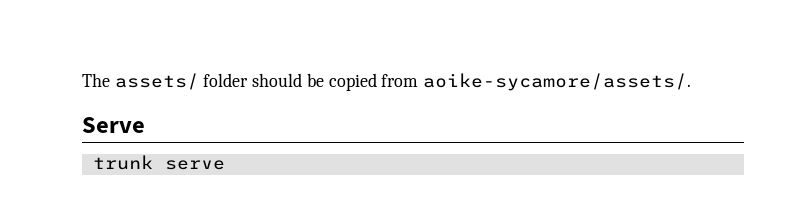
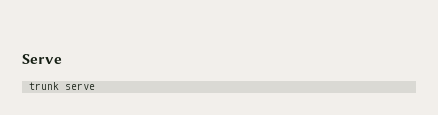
[82,73,692,91] The assets/ folder should be copied from aoike-sycamore/assets/. // -> (22, 59) none

